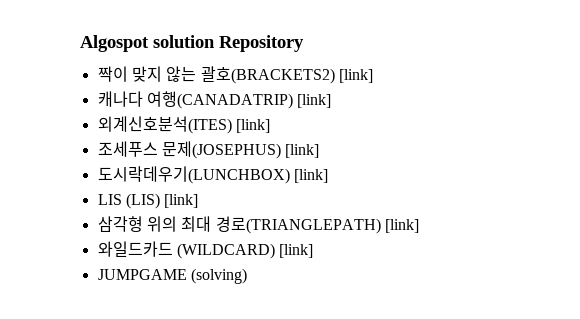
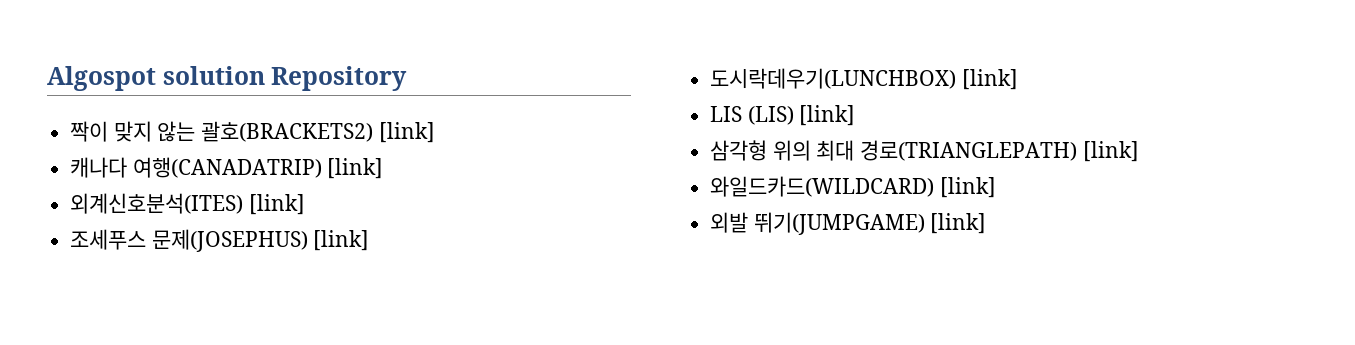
[97,241,314,259] [97,268,247,284] 와일드카드 (WILDCARD) [link] // JUMPGAME (solving) -> [710,176,996,198] [710,212,987,235] 와일드카드(WILDCARD) [link] // 외발 뛰기(JUMPGAME) [link]

